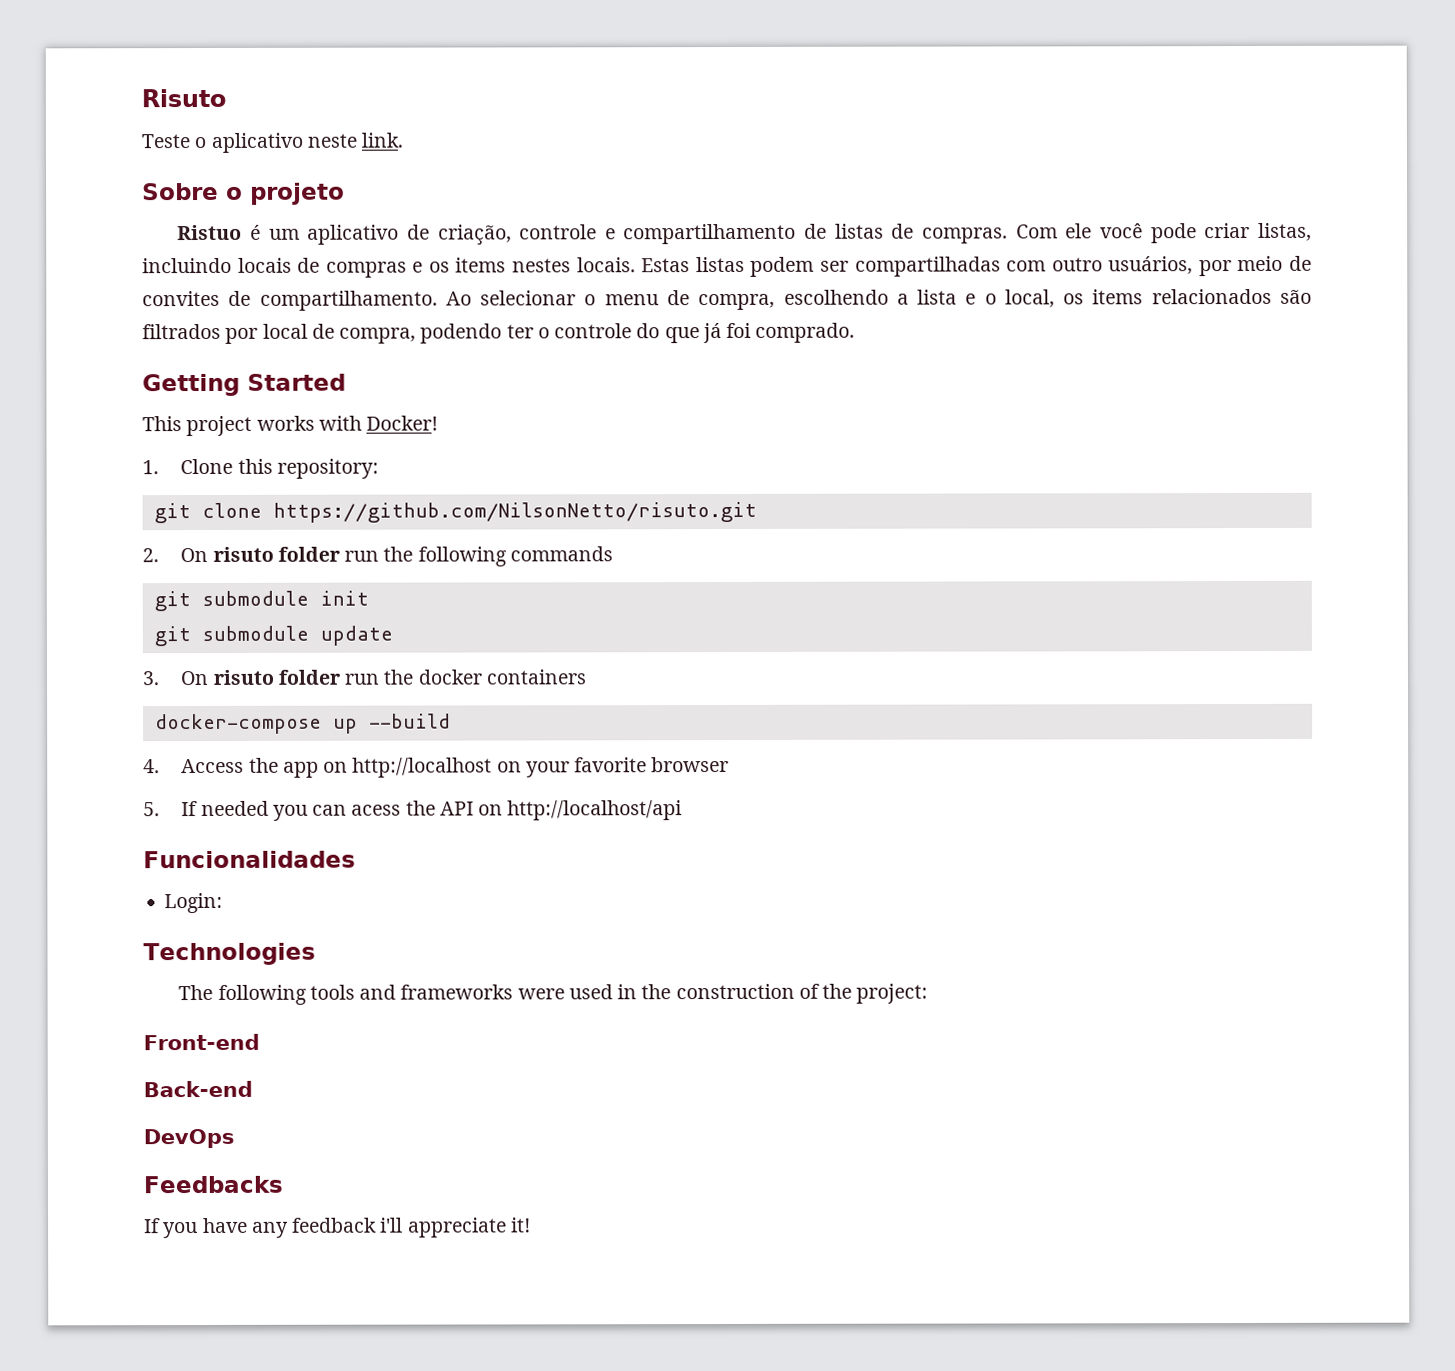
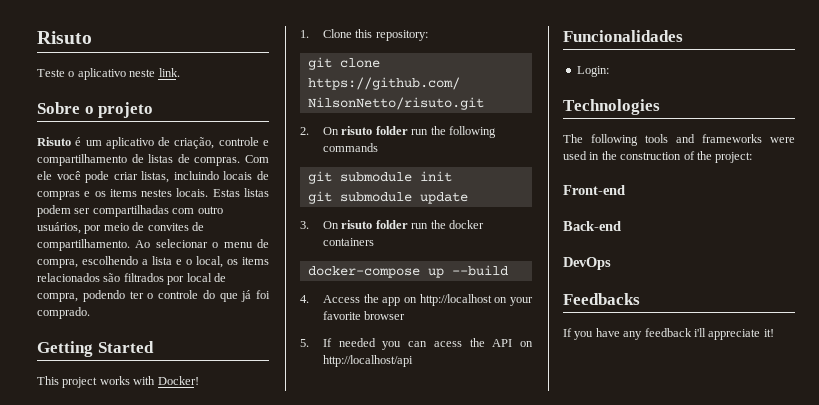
[177,224,243,241] Ristuo -> [37,137,71,146] Risuto

